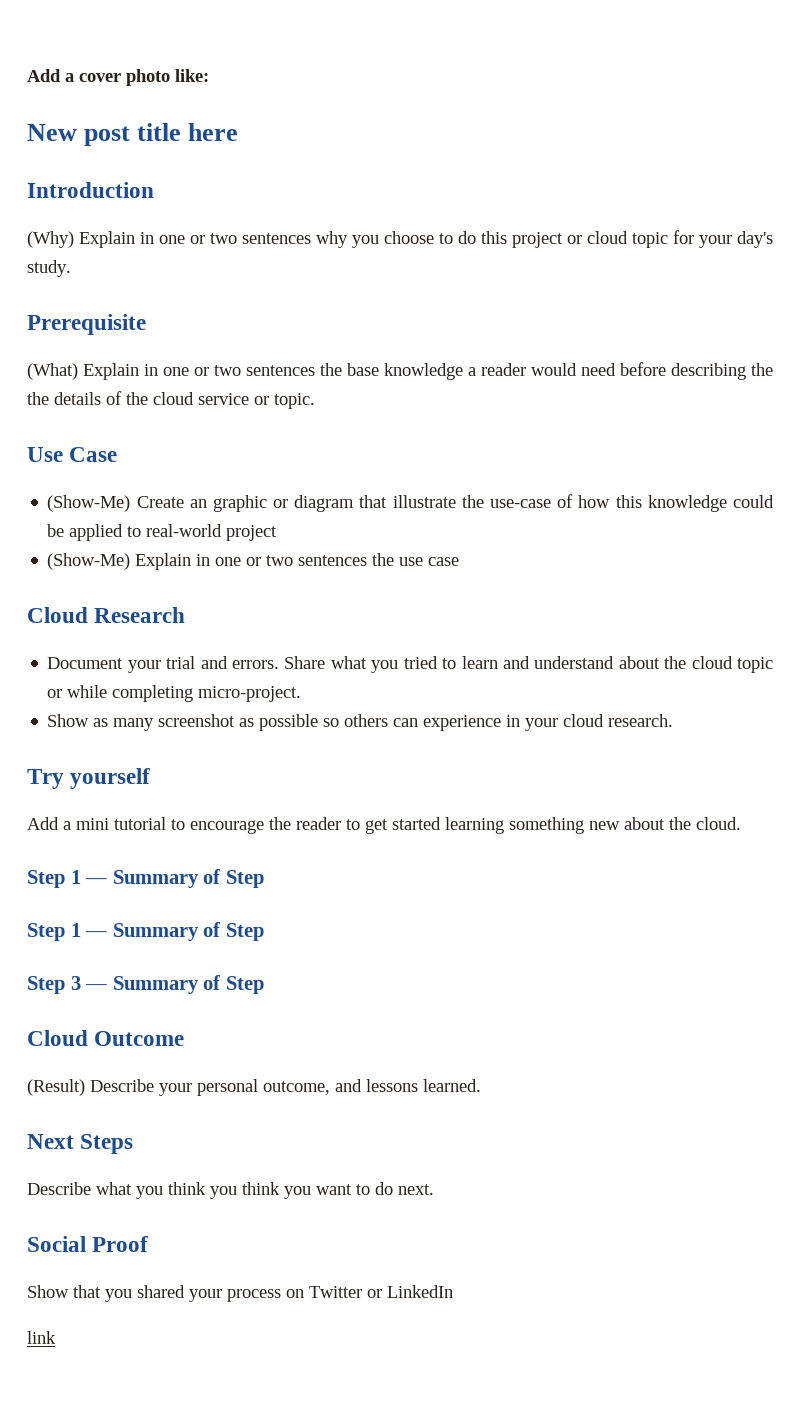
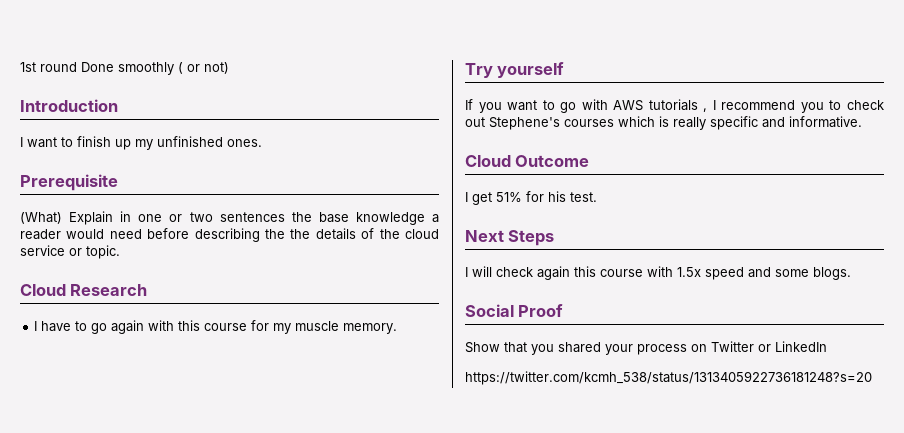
[27,69,209,86] [27,123,239,146] [27,182,154,198] [27,230,773,248] [27,260,71,277] Add a cover photo like: // New post title here // Introduction // (Why) Explain in one or two sentences why you choose to do this project or cloud topic for your day's study. -> [20,62,229,75] [20,99,118,112] [20,136,262,150] 1st round Done smoothly ( or not) // Introduction // I want to finish up my unfinished ones.
[27,447,118,462] [47,494,774,512] [47,524,278,541] [47,553,460,570] [27,607,186,623] [47,656,773,673] [47,685,302,702] [47,714,674,731] [27,768,151,789] [27,817,741,834] [27,869,264,888] [27,922,264,941] [27,975,264,994] [27,1030,185,1046] [27,1079,481,1096] [27,1134,134,1154] [27,1182,434,1199] Use Case // (Show-Me) Create an graphic or diagram that illustrate the use-case of how this knowledge could be applied to real-world project // (Show-Me) Explain in one or two sentences the use case // Cloud Research // Document your trial and errors. Share what you tried to learn and understand about the cloud topic or while completing micro-project. // Show as many screenshot as possible so others can experience in your cloud research. // Try yourself // Add a mini tutorial to encourage the reader to get started learning something new about the cloud. // Step 1 — Summary of Step // Step 1 — Summary of Step // Step 3 — Summary of Step // Cloud Outcome // (Result) Describe your personal outcome, and lessons learned. // Next Steps // Describe what you think you think you want to do next. -> [20,284,148,296] [34,320,398,334] [465,62,565,78] [465,99,884,113] [465,116,862,130] [465,155,590,167] [465,191,597,205] [465,230,555,246] [465,266,851,280] Cloud Research // I have to go again with this course for my muscle memory. // Try yourself // If you want to go with AWS tutorials , I recommend you to check out Stephene's courses which is really specific and informative. // Cloud Outcome // I get 51% for his test. // Next Steps // I will check again this course with 1.5x speed and some blogs.
[27,1331,56,1344] link -> [465,371,872,385] https://twitter.com/kcmh_538/status/1313405922736181248?s=20

